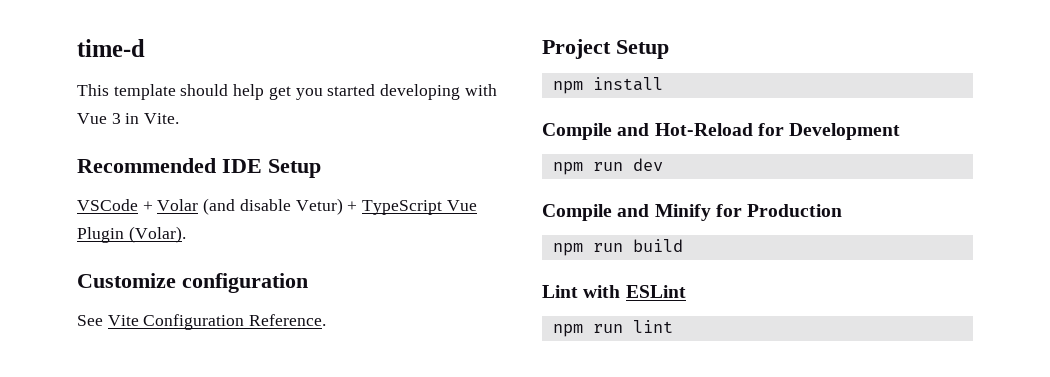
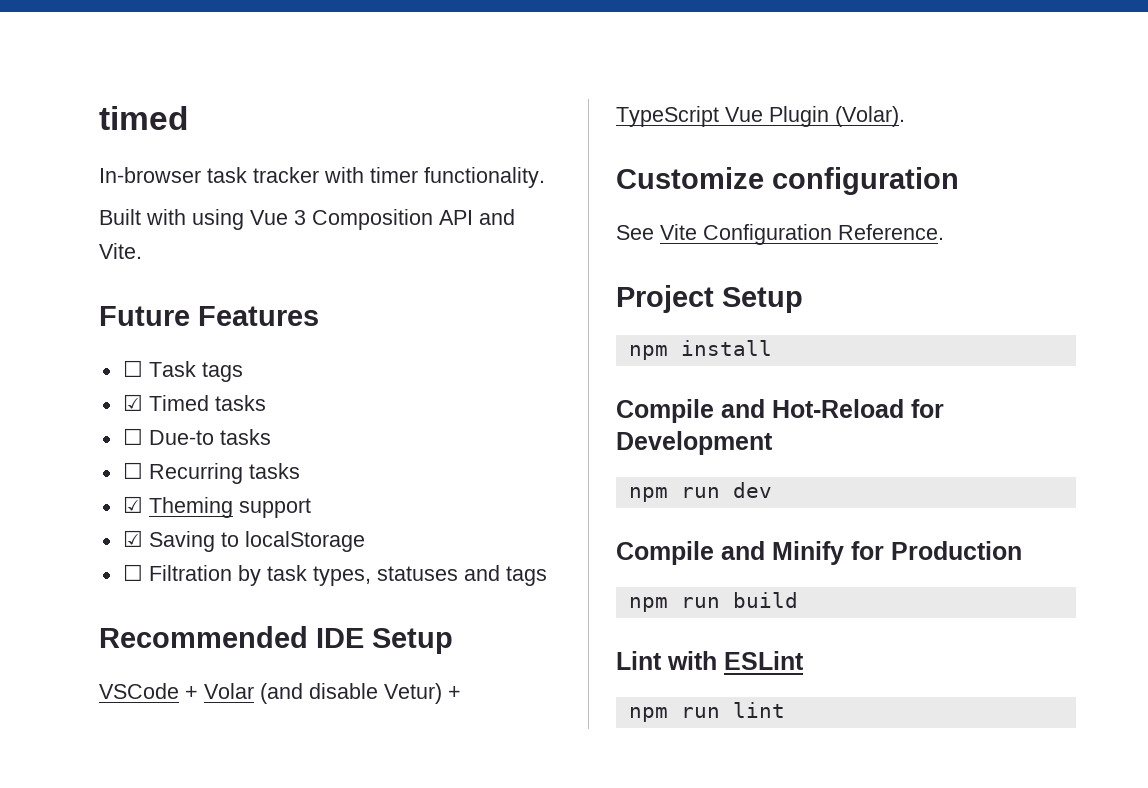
[77,39,145,57] [77,84,497,100] [77,113,180,124] time-d // This template should help get you started developing with Vue 3 in Vite. -> [99,106,188,130] [99,167,545,188] [99,209,515,230] [99,243,142,259] [99,306,319,326] [122,360,243,382] [122,394,266,411] [122,428,271,445] [122,462,300,484] [122,496,311,518] [122,530,365,552] [122,564,547,586] timed // In-browser task tracker with timer functionality. // Built with using Vue 3 Composition API and Vite. // Future Features // ☐ Task tags // ☑ Timed tasks // ☐ Due-to tasks // ☐ Recurring tasks // ☑ Theming support // ☑ Saving to localStorage // ☐ Filtration by task types, statuses and tags

